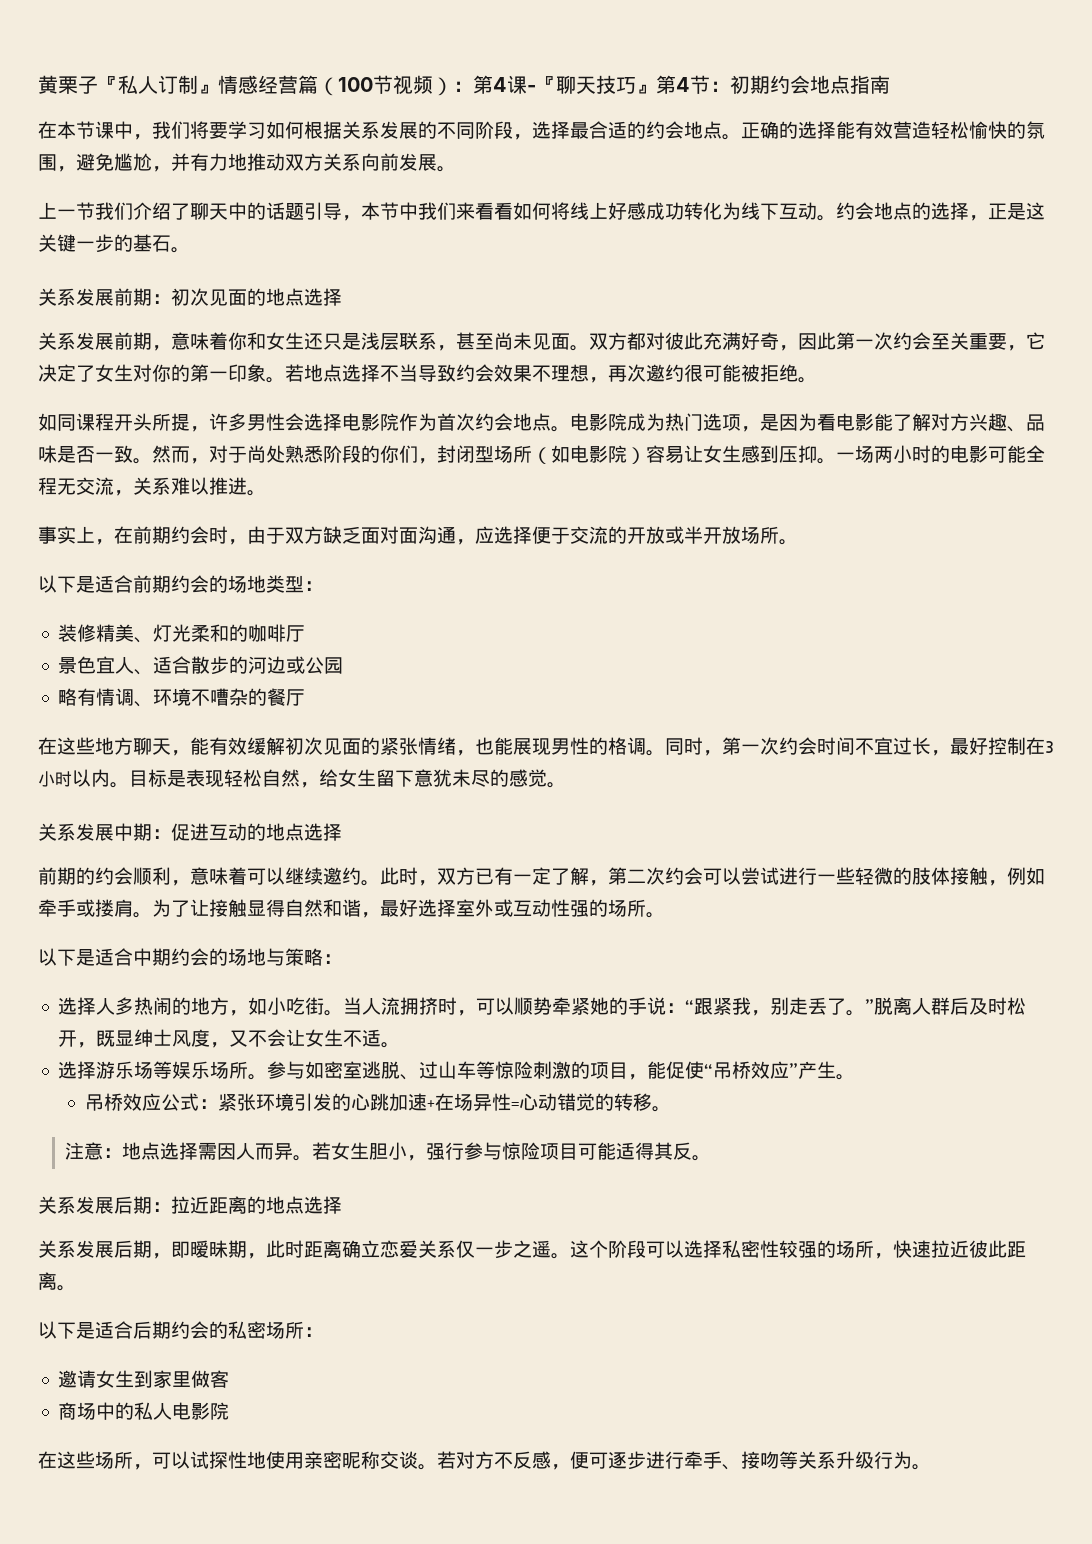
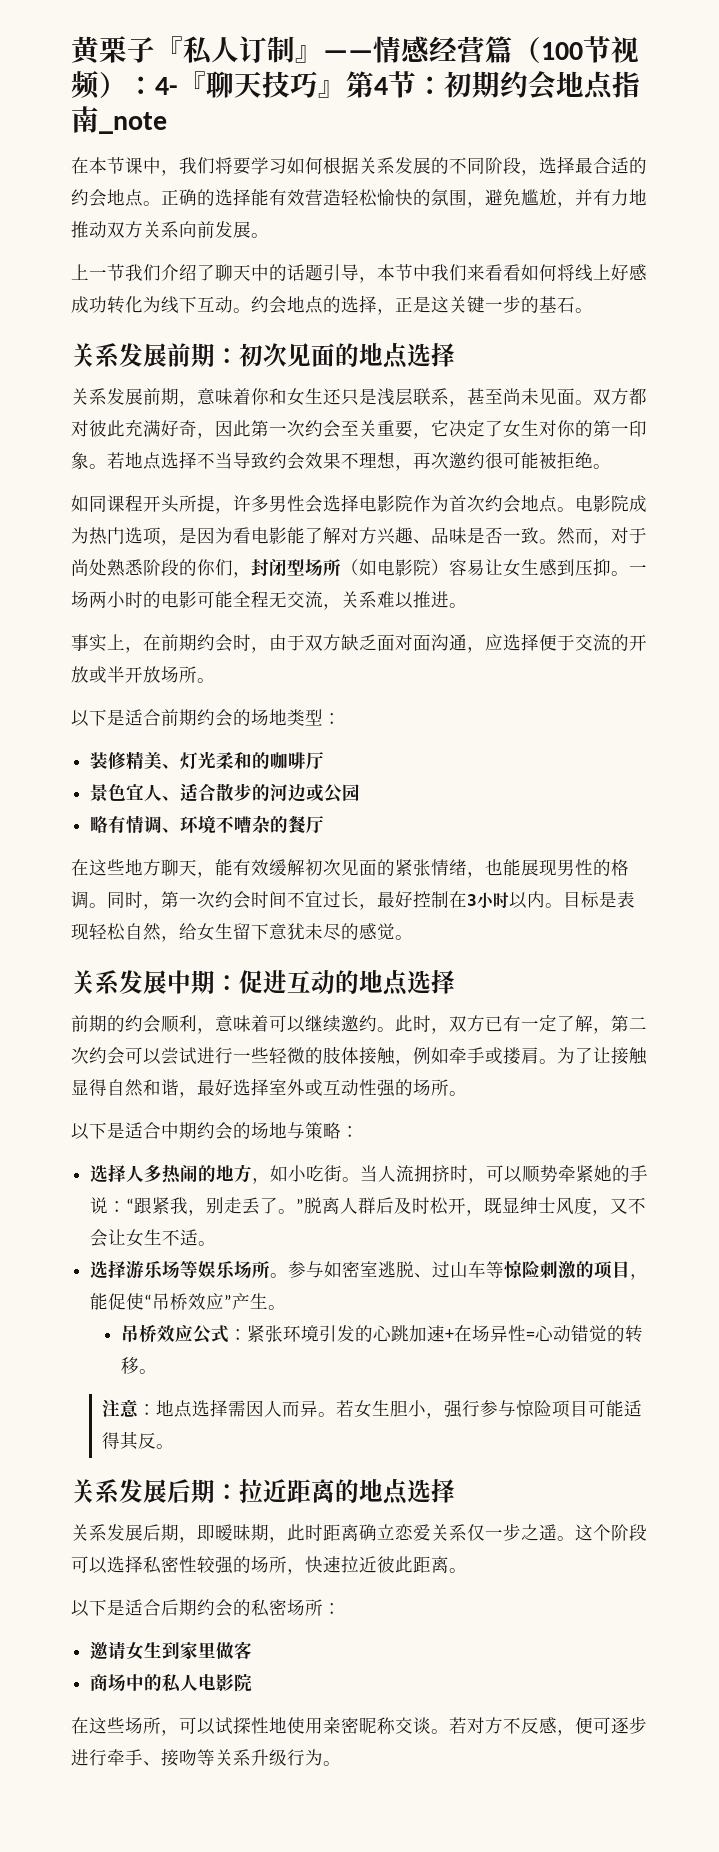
(218, 89) none -> [323,50,373,60] ——
[473,75,536,94] 第4课- -> [155,77,178,95] 4-
(890, 84) none -> [99,112,167,134] _note

